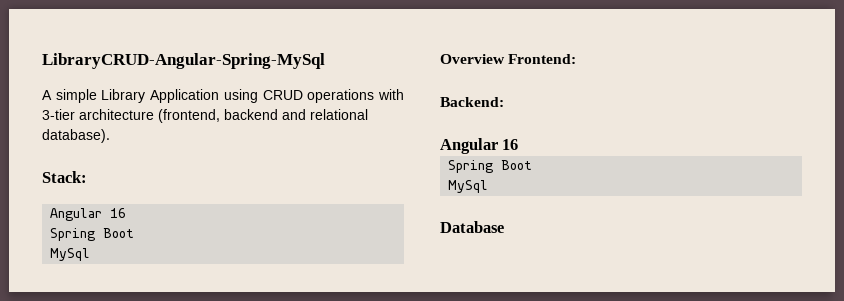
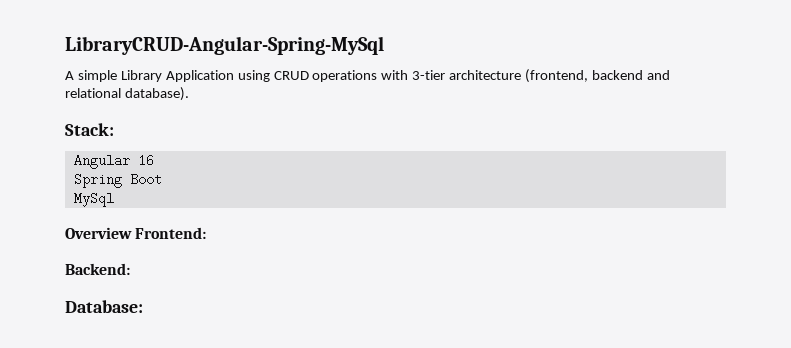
[440,138,519,154] [448,160,533,173] [448,180,489,193] [440,221,504,233] Angular 16 // Spring Boot // MySql // Database -> [65,300,143,313] Database:

